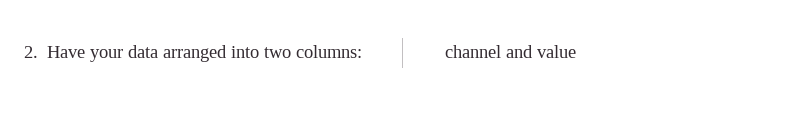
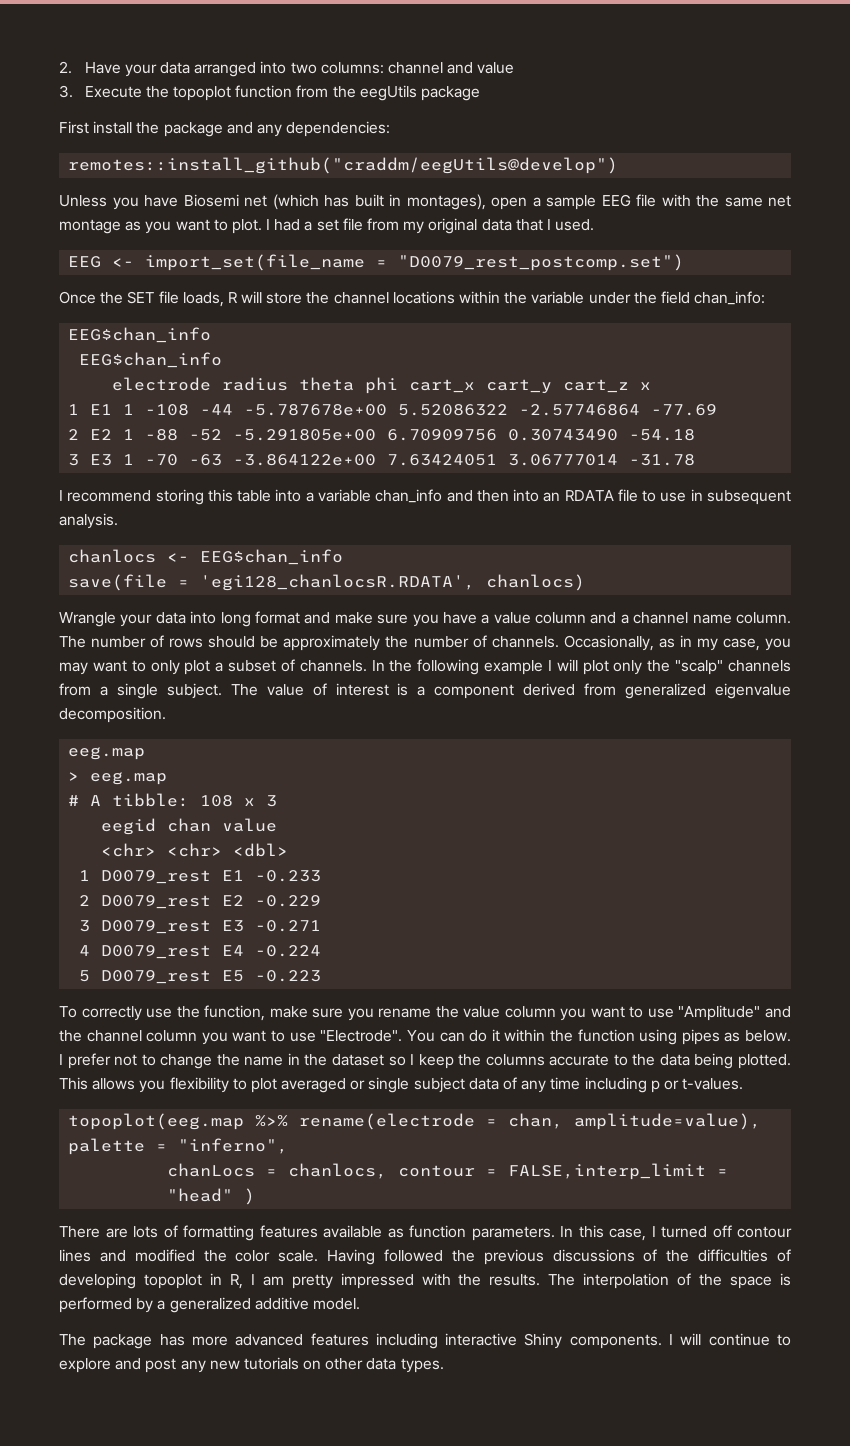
(577, 51) none -> [59,85,480,101] [59,121,391,137] [68,157,619,174] [59,194,791,210] [59,218,595,234] [68,254,685,271] [59,291,766,307] [68,327,212,343] [79,352,223,368] [112,377,652,394] [68,404,718,416] [68,429,696,441] [68,454,696,466] [59,489,792,505] [59,513,118,529] [68,549,344,565] [68,574,586,591] [59,611,792,627] [59,635,791,651] [59,659,792,675] [59,683,792,699] [59,707,166,723] [68,747,146,760] [68,772,168,785] [68,793,278,807] [101,818,278,835] [101,843,289,857] [79,870,322,884] [79,895,322,909] [79,920,322,934] [79,945,322,959] [79,970,322,984] [59,1005,791,1021] [59,1029,791,1045] [59,1053,791,1069] [59,1077,744,1093] [68,1113,762,1130] [68,1138,289,1155] [167,1163,729,1180] [167,1188,256,1205] [59,1225,792,1241] [59,1249,791,1265] [59,1273,791,1289] [59,1297,360,1313] [59,1333,791,1349] [59,1357,444,1373] // 3. Execute the topoplot function from the eegUtils package // First install the package and any dependencies: // remotes::install_github("craddm/eegUtils@develop") // Unless you have Biosemi net (which has built in montages), open a sample EEG file with the same net montage as you want to plot. I had a set file from my original data that I used. // EEG <- import_set(file_name = "D0079_rest_postcomp.set") // Once the SET file loads, R will store the channel locations within the variable under the field chan_info: // EEG$chan_info // EEG$chan_info // electrode radius theta phi cart_x cart_y cart_z x // 1 E1 1 -108 -44 -5.787678e+00 5.52086322 -2.57746864 -77.69 // 2 E2 1 -88 -52 -5.291805e+00 6.70909756 0.30743490 -54.18 // 3 E3 1 -70 -63 -3.864122e+00 7.63424051 3.06777014 -31.78 // I recommend storing this table into a variable chan_info and then into an RDATA file to use in subsequent analysis. // chanlocs <- EEG$chan_info // save(file = 'egi128_chanlocsR.RDATA', chanlocs) // Wrangle your data into long format and make sure you have a value column and a channel name column. The number of rows should be approximately the number of channels. Occasionally, as in my case, you may want to only plot a subset of channels. In the following example I will plot only the "scalp" channels from a single subject. The value of interest is a component derived from generalized eigenvalue decomposition. // eeg.map // > eeg.map // # A tibble: 108 x 3 // eegid chan value // <chr> <chr> <dbl> // 1 D0079_rest E1 -0.233 // 2 D0079_rest E2 -0.229 // 3 D0079_rest E3 -0.271 // 4 D0079_rest E4 -0.224 // 5 D0079_rest E5 -0.223 // To correctly use the function, make sure you rename the value column you want to use "Amplitude" and the channel column you want to use "Electrode". You can do it within the function using pipes as below. I prefer not to change the name in the dataset so I keep the columns accurate to the data being plotted. This allows you flexibility to plot averaged or single subject data of any time including p or t-values. // topoplot(eeg.map %>% rename(electrode = chan, amplitude=value), palette = "inferno", // chanLocs = chanlocs, contour = FALSE,interp_limit = "head" ) // There are lots of formatting features available as function parameters. In this case, I turned off contour lines and modified the color scale. Having followed the previous discussions of the difficulties of developing topoplot in R, I am pretty impressed with the results. The interpolation of the space is performed by a generalized additive model. // The package has more advanced features including interactive Shiny components. I will continue to explore and post any new tutorials on other data types.

